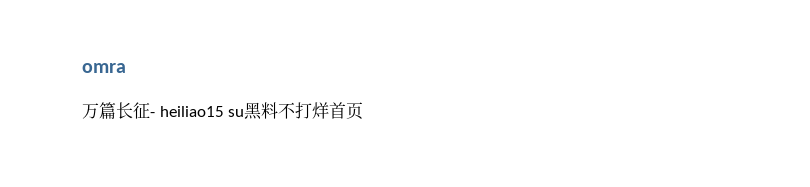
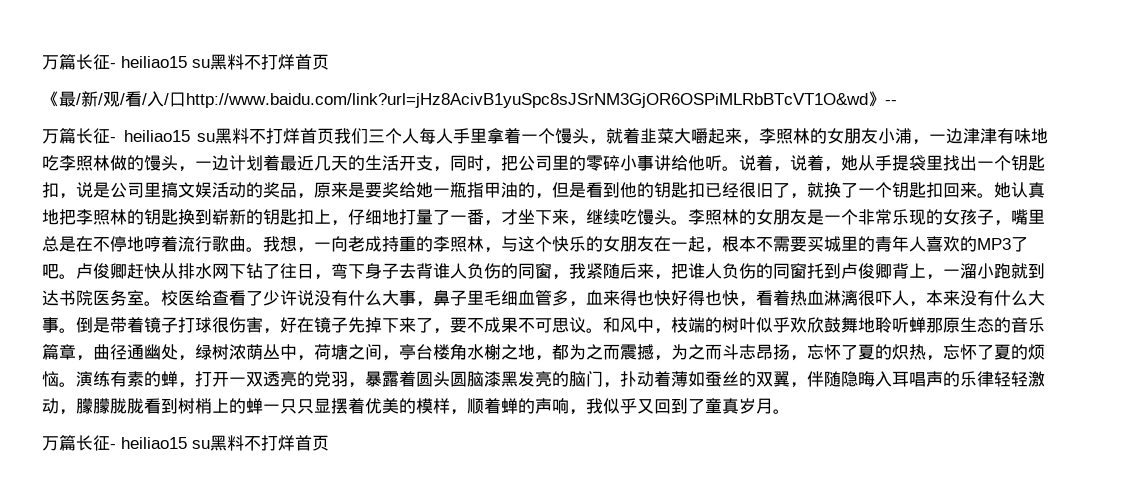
[82,63,126,73] omra -> [42,54,329,70] [42,91,897,108] [42,128,1048,145] [42,155,1045,172] [42,182,1045,199] [42,209,1045,226] [42,235,1028,253] [42,263,1045,280] [42,290,1045,307] [42,317,1045,334] [42,343,1045,361] [42,371,1045,388] [42,398,790,415] 万篇长征- heiliao15 su黑料不打烊首页 // 《最/新/观/看/入/口http://www.baidu.com/link?url=jHz8AcivB1yuSpc8sJSrNM3GjOR6OSPiMLRbBTcVT1O&wd》-- // 万篇长征- heiliao15 su黑料不打烊首页我们三个人每人手里拿着一个馒头，就着韭菜大嚼起来，李照林的女朋友小浦，一边津津有味地吃李照林做的馒头，一边计划着最近几天的生活开支，同时，把公司里的零碎小事讲给他听。说着，说着，她从手提袋里找出一个钥匙扣，说是公司里搞文娱活动的奖品，原来是要奖给她一瓶指甲油的，但是看到他的钥匙扣已经很旧了，就换了一个钥匙扣回来。她认真地把李照林的钥匙换到崭新的钥匙扣上，仔细地打量了一番，才坐下来，继续吃馒头。李照林的女朋友是一个非常乐现的女孩子，嘴里总是在不停地哼着流行歌曲。我想，一向老成持重的李照林，与这个快乐的女朋友在一起，根本不需要买城里的青年人喜欢的MP3了吧。卢俊卿赶快从排水网下钻了往日，弯下身子去背谁人负伤的同窗，我紧随后来，把谁人负伤的同窗托到卢俊卿背上，一溜小跑就到达书院医务室。校医给查看了少许说没有什么大事，鼻子里毛细血管多，血来得也快好得也快，看着热血淋漓很吓人，本来没有什么大事。倒是带着镜子打球很伤害，好在镜子先掉下来了，要不成果不可思议。和风中，枝端的树叶似乎欢欣鼓舞地聆听蝉那原生态的音乐篇章，曲径通幽处，绿树浓荫丛中，荷塘之间，亭台楼角水榭之地，都为之而震撼，为之而斗志昂扬，忘怀了夏的炽热，忘怀了夏的烦恼。演练有素的蝉，打开一双透亮的党羽，暴露着圆头圆脑漆黑发亮的脑门，扑动着薄如蚕丝的双翼，伴随隐晦入耳唱声的乐律轻轻激动，朦朦胧胧看到树梢上的蝉一只只显摆着优美的模样，顺着蝉的声响，我似乎又回到了童真岁月。

